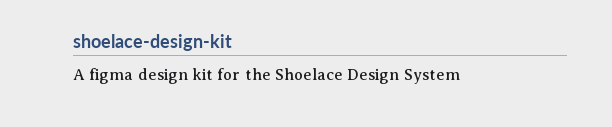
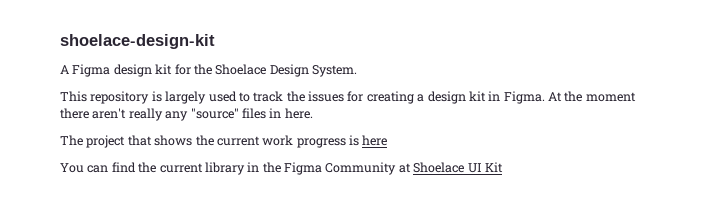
[89,68,134,84] figma -> [72,64,111,77] Figma
[403,69,460,84] System -> [312,65,357,77] [60,91,636,104] [60,108,313,121] [60,135,388,148] [60,162,503,175] System. // This repository is largely used to track the issues for creating a design kit in Figma. At the moment there aren't really any "source" files in here. // The project that shows the current work progress is here // You can find the current library in the Figma Community at Shoelace UI Kit

